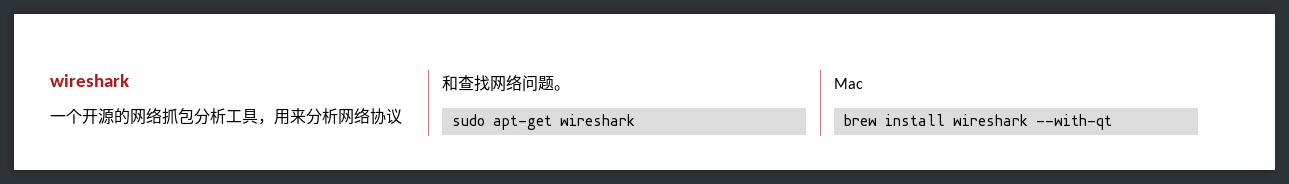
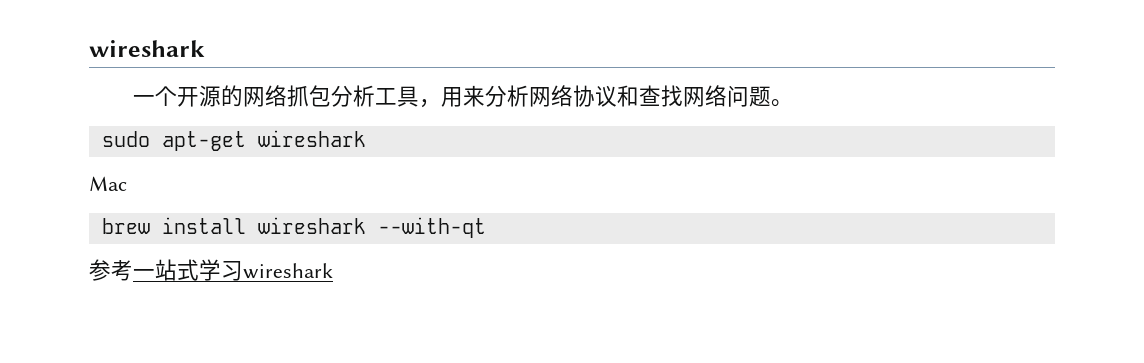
(1112, 122) none -> [89,259,333,281] // 参考一站式学习wireshark

